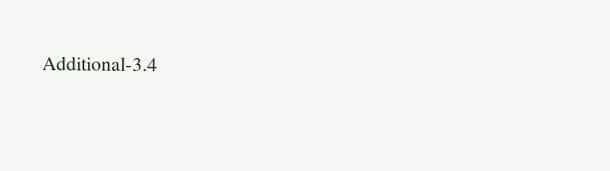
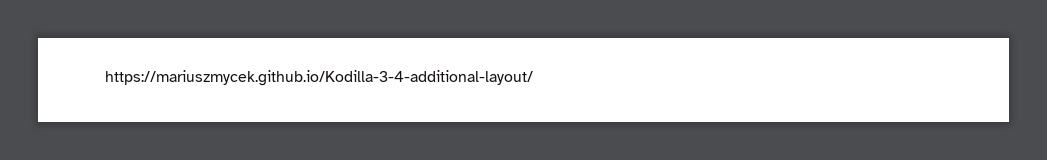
[42,55,158,72] Additional-3.4 -> [105,70,533,86] https://mariuszmycek.github.io/Kodilla-3-4-additional-layout/

